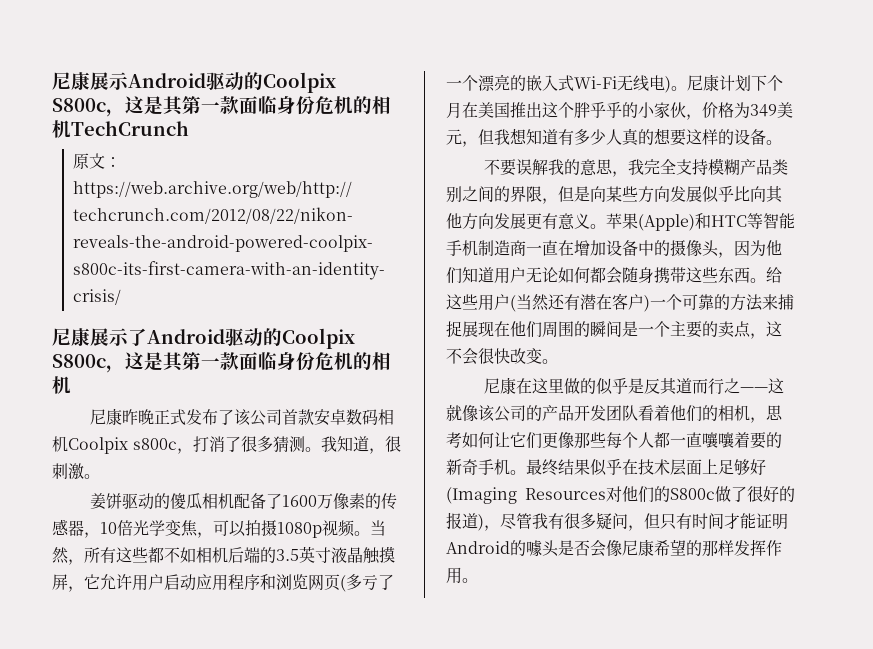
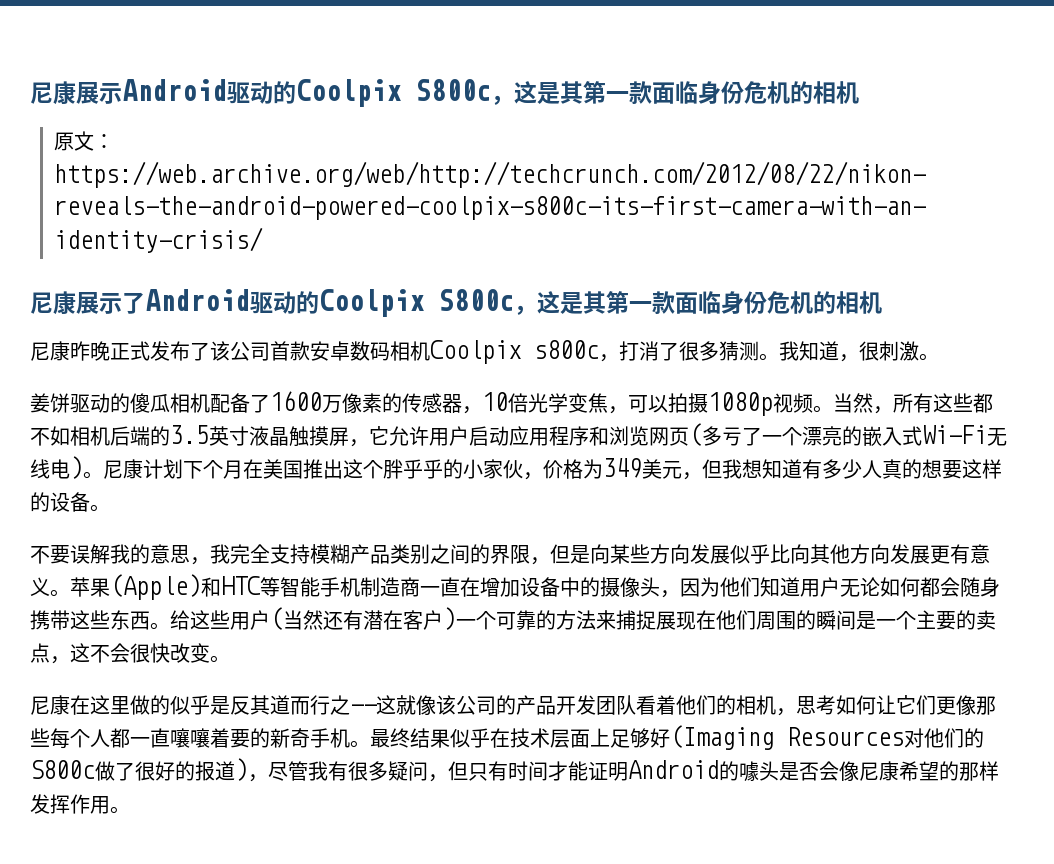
[71,121,189,136] TechCrunch -> (859, 92) none

